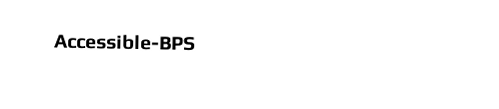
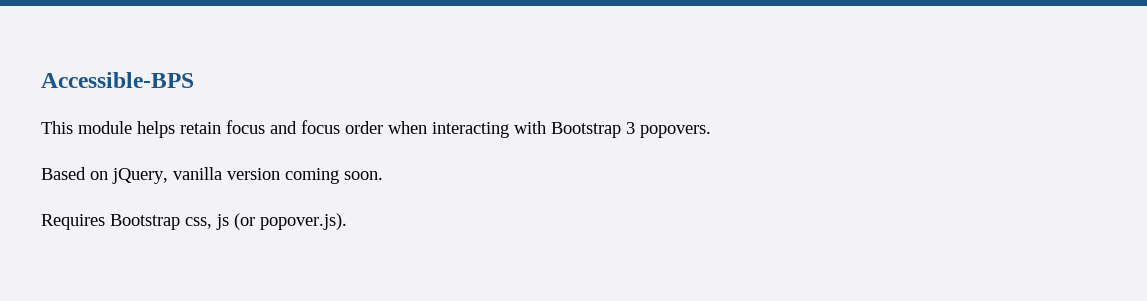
(196, 42) none -> [41,120,711,138] [41,167,383,184] [41,213,347,230] // This module helps retain focus and focus order when interacting with Bootstrap 3 popovers. // Based on jQuery, vanilla version coming soon. // Requires Bootstrap css, js (or popover.js).

